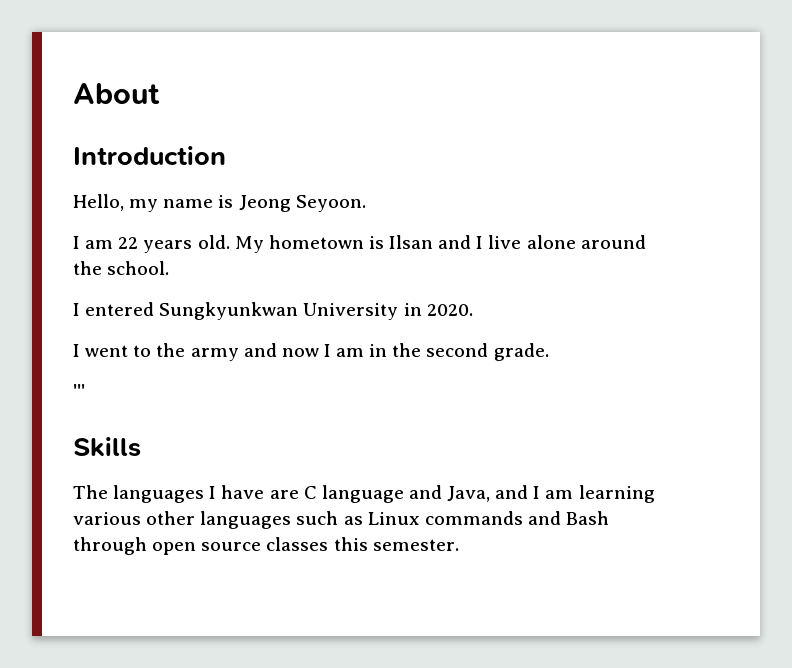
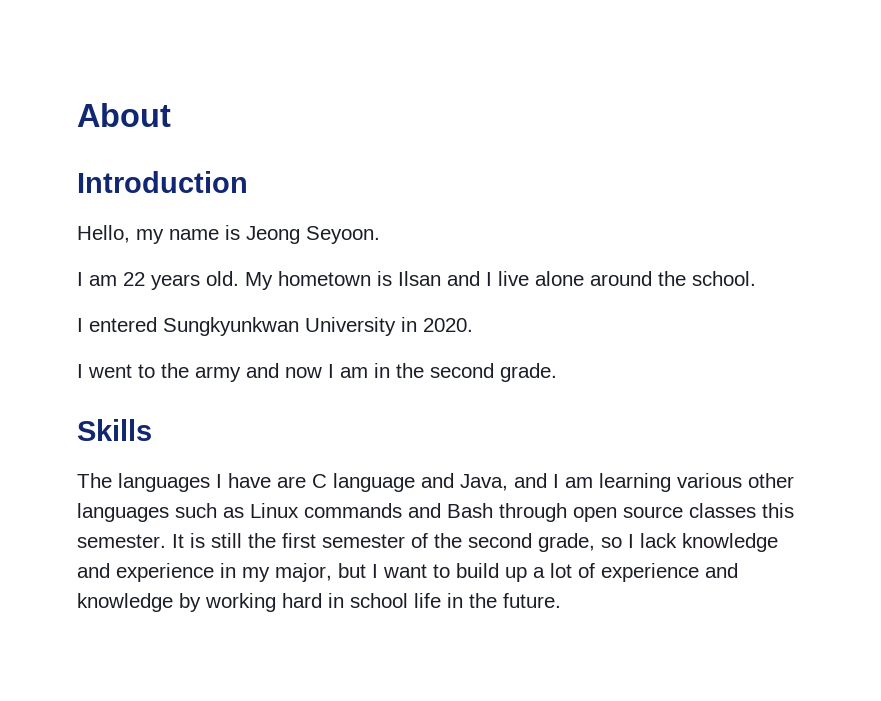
[73,384,85,398] // ''' -> (557, 372) none
(459, 545) none -> [172,533,778,552] [77,563,738,582] [77,593,561,612] It is still the first semester of the second grade, so I lack knowledge and experience in my major, but I want to build up a lot of experience and knowledge by working hard in school life in the future.

